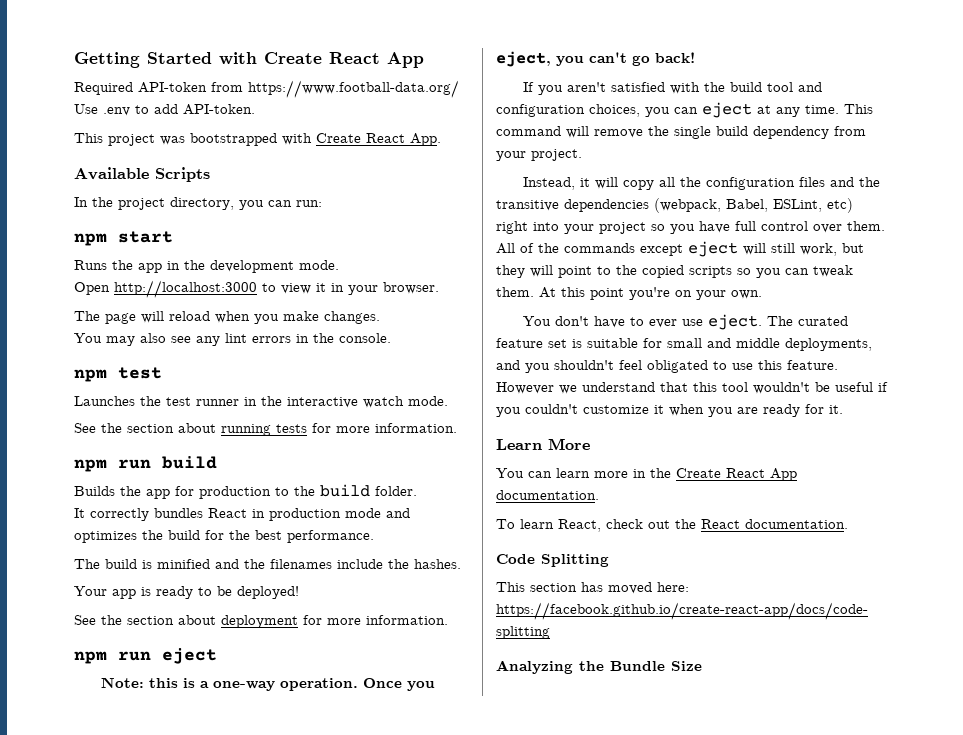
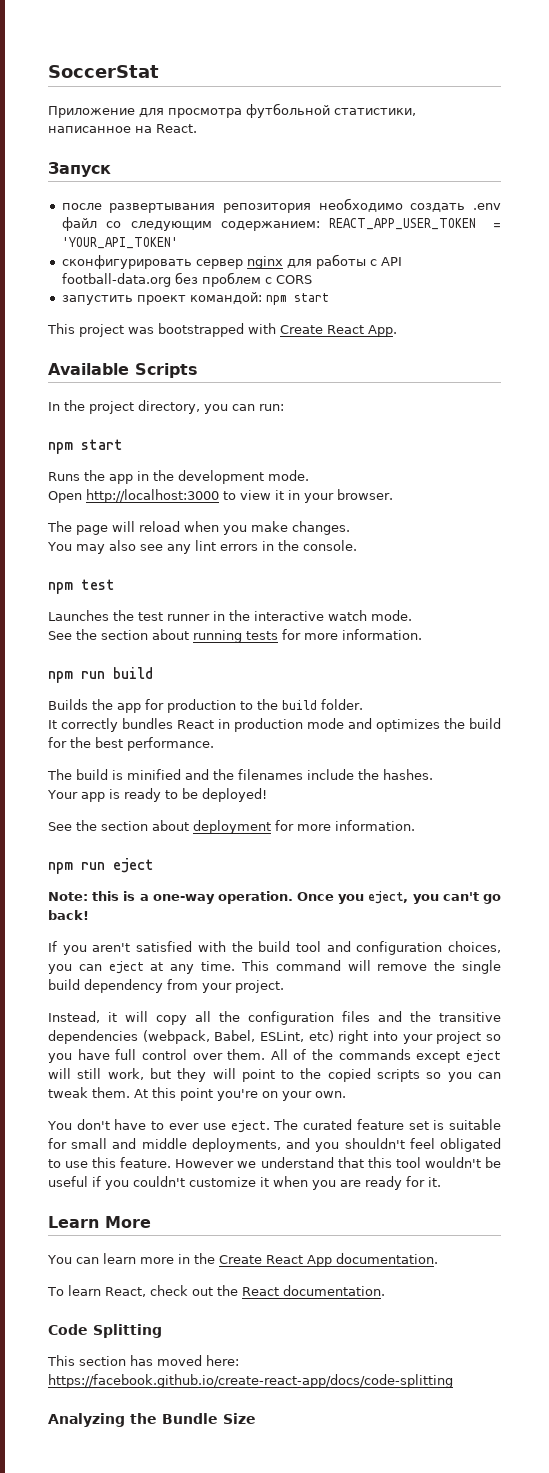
[74,52,424,68] [74,80,459,98] [74,104,255,116] Getting Started with Create React App // Required API-token from https://www.football-data.org/ Use .env to add API-token. -> [48,65,159,78] [48,103,416,118] [48,124,197,133] [48,162,111,177] [61,198,501,213] [61,217,501,231] [61,237,178,249] [61,254,402,269] [61,272,312,287] [61,292,329,305] SoccerStat // Приложение для просмотра футбольной статистики, написанное на React. // Запуск // после развертывания репозитория необходимо создать .env файл со следующим содержанием: REACT_APP_USER_TOKEN = 'YOUR_API_TOKEN' // сконфигурировать сервер nginx для работы с API football-data.org без проблем с CORS // запустить проект командой: npm start

